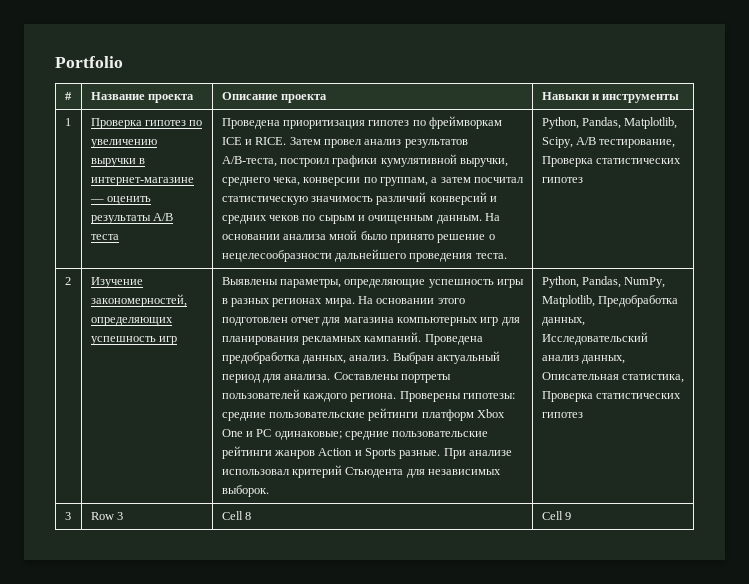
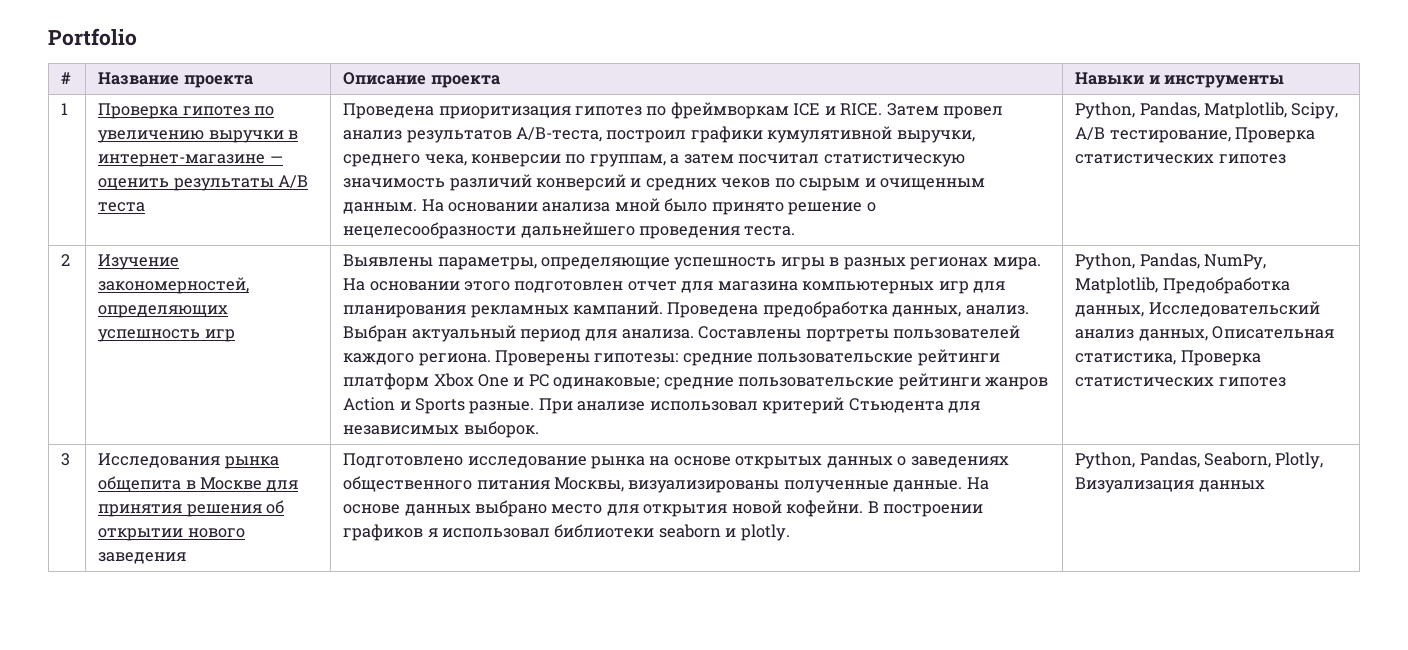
[90,512,123,520] [221,511,251,520] [541,511,571,520] Row 3 | Cell 8 | Cell 9 -> [98,453,279,469] [98,476,299,492] [98,500,284,517] [98,528,245,541] [98,552,187,564] [343,453,1009,469] [343,476,989,493] [343,500,984,517] [343,524,790,541] [1075,452,1324,469] [1075,477,1265,493] Исследования рынка общепита в Москве для принятия решения об открытии нового заведения | Подготовлено исследование рынка на основе открытых данных о заведениях общественного питания Москвы, визуализированы полученные данные. На основе данных выбрано место для открытия новой кофейни. В построении графиков я использовал библиотеки seaborn и plotly. | Python, Pandas, Seaborn, Plotly, Визуализация данных

